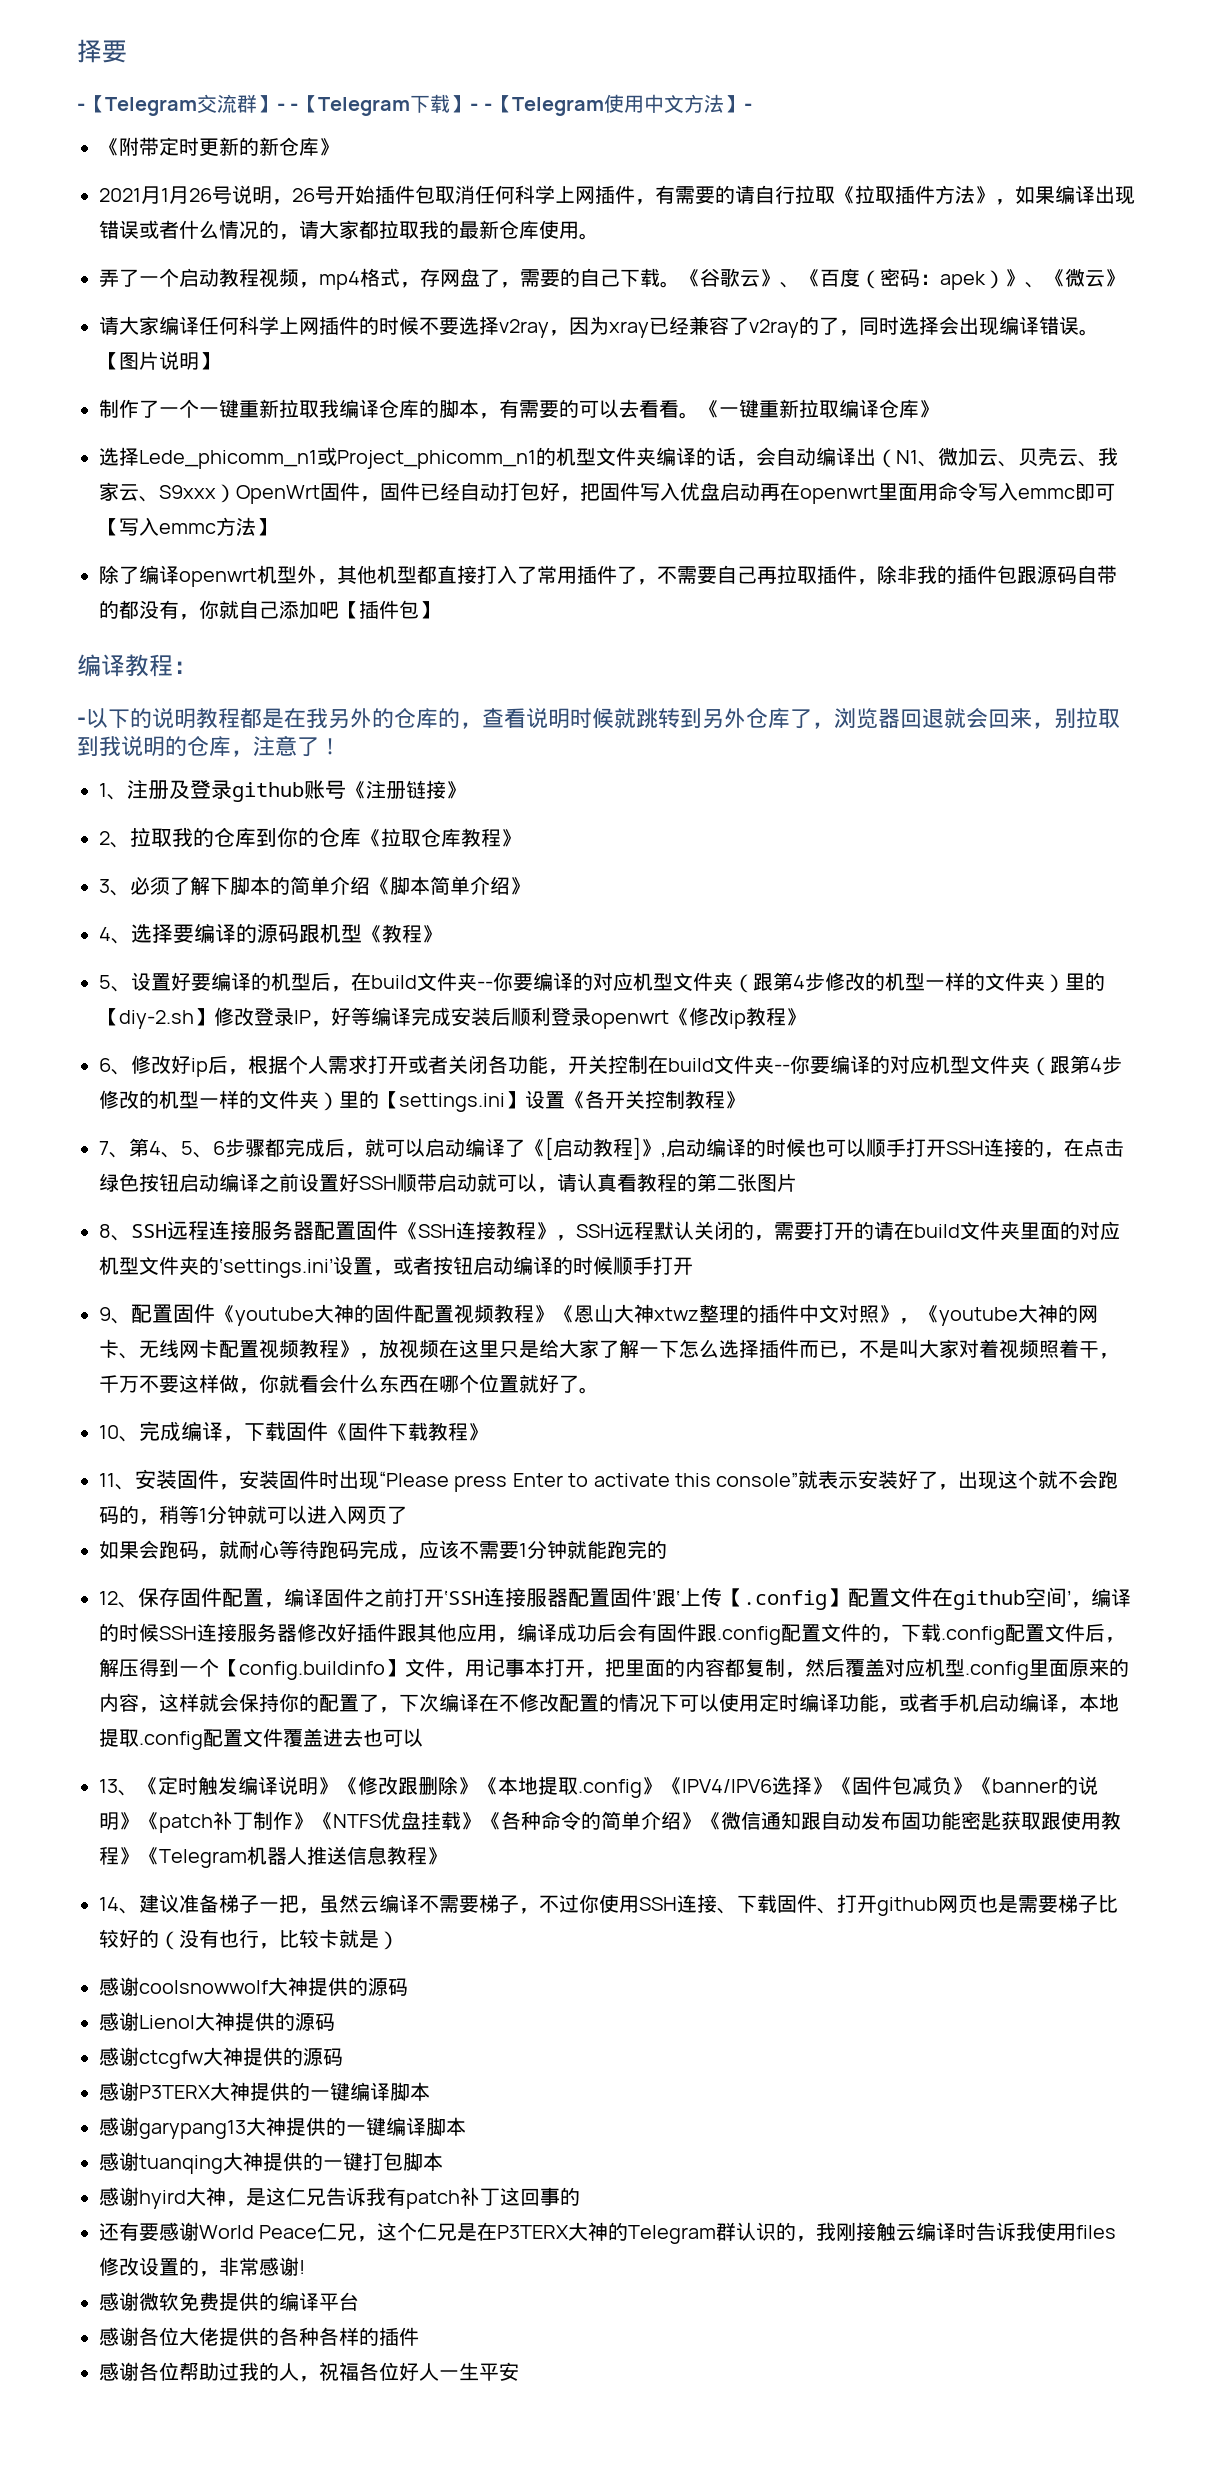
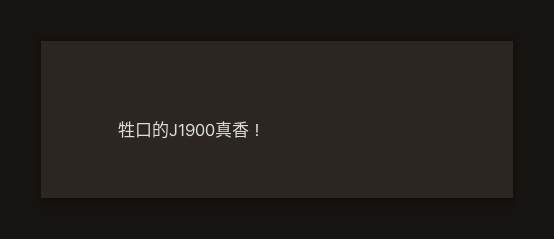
[77,39,127,63] [77,94,752,116] [99,137,339,156] [99,185,1135,205] [99,220,599,240] [99,268,1125,290] [99,316,1099,338] [99,351,219,370] [99,399,939,419] [99,447,1118,469] [99,482,1115,504] [99,517,276,536] [99,565,1117,587] [99,600,439,620] [77,654,197,677] [77,708,1120,729] [77,735,341,757] [99,780,466,802] [99,827,521,848] [99,876,530,896] [99,923,442,944] [99,972,1105,993] [99,1007,806,1029] [99,1055,1122,1077] [99,1090,745,1112] [99,1137,1124,1160] [99,1173,797,1193] [99,1220,1120,1241] [99,1256,693,1278] [99,1304,1098,1326] [99,1339,1119,1359] [99,1374,599,1394] [99,1421,488,1442] [99,1469,1119,1492] [99,1505,407,1525] [99,1540,667,1560] [99,1587,1131,1610] [99,1623,1125,1645] [99,1658,1129,1680] [99,1693,1119,1713] [99,1728,423,1750] [99,1776,1098,1798] [99,1811,1121,1833] [99,1846,447,1868] [99,1894,1118,1916] [99,1929,399,1950] [99,1977,408,1996] [99,2012,335,2031] [99,2047,343,2069] [99,2082,430,2101] [99,2117,466,2139] [99,2152,443,2174] [99,2187,580,2209] [99,2222,1117,2244] [99,2257,305,2277] [99,2292,359,2311] [99,2327,419,2346] [99,2362,519,2382] 择要 // -【Telegram交流群】- -【Telegram下载】- -【Telegram使用中文方法】- // 《附带定时更新的新仓库》 // 2021月1月26号说明，26号开始插件包取消任何科学上网插件，有需要的请自行拉取《拉取插件方法》，如果编译出现错误或者什么情况的，请大家都拉取我的最新仓库使用。 // 弄了一个启动教程视频，mp4格式，存网盘了，需要的自己下载。《谷歌云》、《百度（密码：apek）》、《微云》 // 请大家编译任何科学上网插件的时候不要选择v2ray，因为xray已经兼容了v2ray的了，同时选择会出现编译错误。【图片说明】 // 制作了一个一键重新拉取我编译仓库的脚本，有需要的可以去看看。《一键重新拉取编译仓库》 // 选择Lede_phicomm_n1或Project_phicomm_n1的机型文件夹编译的话，会自动编译出（N1、微加云、贝壳云、我家云、S9xxx）OpenWrt固件，固件已经自动打包好，把固件写入优盘启动再在openwrt里面用命令写入emmc即可【写入emmc方法】 // 除了编译openwrt机型外，其他机型都直接打入了常用插件了，不需要自己再拉取插件，除非我的插件包跟源码自带的都没有，你就自己添加吧【插件包】 // 编译教程： // -以下的说明教程都是在我另外的仓库的，查看说明时候就跳转到另外仓库了，浏览器回退就会回来，别拉取到我说明的仓库，注意了！ // 1、注册及登录github账号《注册链接》 // 2、拉取我的仓库到你的仓库《拉取仓库教程》 // 3、必须了解下脚本的简单介绍《脚本简单介绍》 // 4、选择要编译的源码跟机型《教程》 // 5、设置好要编译的机型后，在build文件夹--你要编译的对应机型文件夹（跟第4步修改的机型一样的文件夹）里的【diy-2.sh】修改登录IP，好等编译完成安装后顺利登录openwrt《修改ip教程》 // 6、修改好ip后，根据个人需求打开或者关闭各功能，开关控制在build文件夹--你要编译的对应机型文件夹（跟第4步修改的机型一样的文件夹）里的【settings.ini】设置《各开关控制教程》 // 7、第4、5、6步骤都完成后，就可以启动编译了《[启动教程]》,启动编译的时候也可以顺手打开SSH连接的，在点击绿色按钮启动编译之前设置好SSH顺带启动就可以，请认真看教程的第二张图片 // 8、SSH远程连接服务器配置固件《SSH连接教程》，SSH远程默认关闭的，需要打开的请在build文件夹里面的对应机型文件夹的‘settings.ini’设置，或者按钮启动编译的时候顺手打开 // 9、配置固件《youtube大神的固件配置视频教程》《恩山大神xtwz整理的插件中文对照》，《youtube大神的网卡、无线网卡配置视频教程》，放视频在这里只是给大家了解一下怎么选择插件而已，不是叫大家对着视频照着干，千万不要这样做，你就看会什么东西在哪个位置就好了。 // 10、完成编译，下载固件《固件下载教程》 // 11、安装固件，安装固件时出现“Please press Enter to activate this console”就表示安装好了，出现这个就不会跑码的，稍等1分钟就可以进入网页了 // 如果会跑码，就耐心等待跑码完成，应该不需要1分钟就能跑完的 // 12、保存固件配置，编译固件之前打开‘SSH连接服器配置固件’跟‘上传【.config】配置文件在github空间’，编译的时候SSH连接服务器修改好插件跟其他应用，编译成功后会有固件跟.config配置文件的，下载.config配置文件后，解压得到一个【config.buildinfo】文件，用记事本打开，把里面的内容都复制，然后覆盖对应机型.config里面原来的内容，这样就会保持你的配置了，下次编译在不修改配置的情况下可以使用定时编译功能，或者手机启动编译，本地提取.config配置文件覆盖进去也可以 // 13、《定时触发编译说明》《修改跟删除》《本地提取.config》《IPV4/IPV6选择》《固件包减负》《banner的说明》《patch补丁制作》《NTFS优盘挂载》《各种命令的简单介绍》《微信通知跟自动发布固功能密匙获取跟使用教程》《Telegram机器人推送信息教程》 // 14、建议准备梯子一把，虽然云编译不需要梯子，不过你使用SSH连接、下载固件、打开github网页也是需要梯子比较好的（没有也行，比较卡就是） // 感谢coolsnowwolf大神提供的源码 // 感谢Lienol大神提供的源码 // 感谢ctcgfw大神提供的源码 // 感谢P3TERX大神提供的一键编译脚本 // 感谢garypang13大神提供的一键编译脚本 // 感谢tuanqing大神提供的一键打包脚本 // 感谢hyird大神，是这仁兄告诉我有patch补丁这回事的 // 还有要感谢World Peace仁兄，这个仁兄是在P3TERX大神的Telegram群认识的，我刚接触云编译时告诉我使用files修改设置的，非常感谢! // 感谢微软免费提供的编译平台 // 感谢各位大佬提供的各种各样的插件 // 感谢各位帮助过我的人，祝福各位好人一生平安 -> [118,121,265,139] 牲口的J1900真香！

